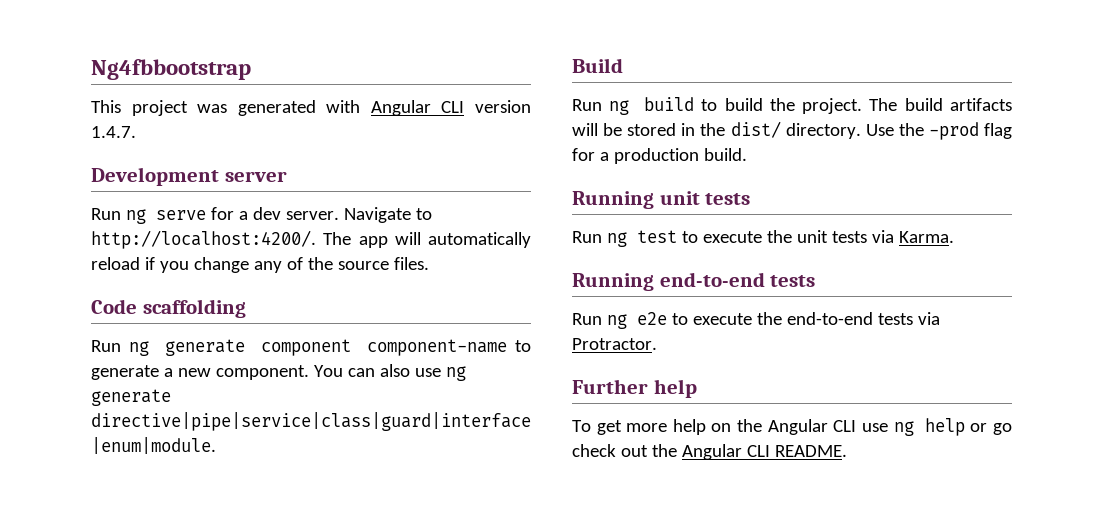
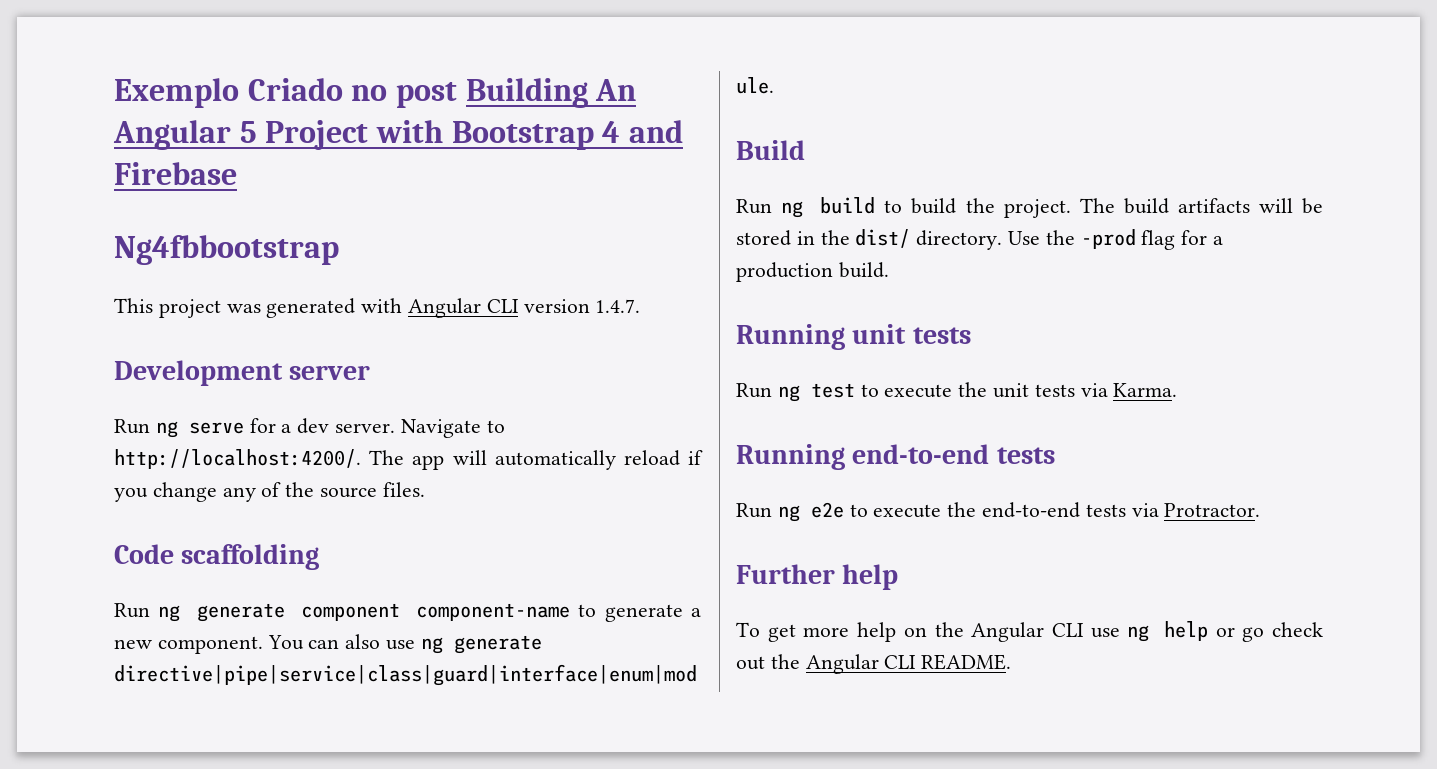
(91, 69) none -> [114,78,637,108] [113,120,683,150] [114,162,237,185] Exemplo Criado no post Building An Angular 5 Project with Bootstrap 4 and Firebase //

